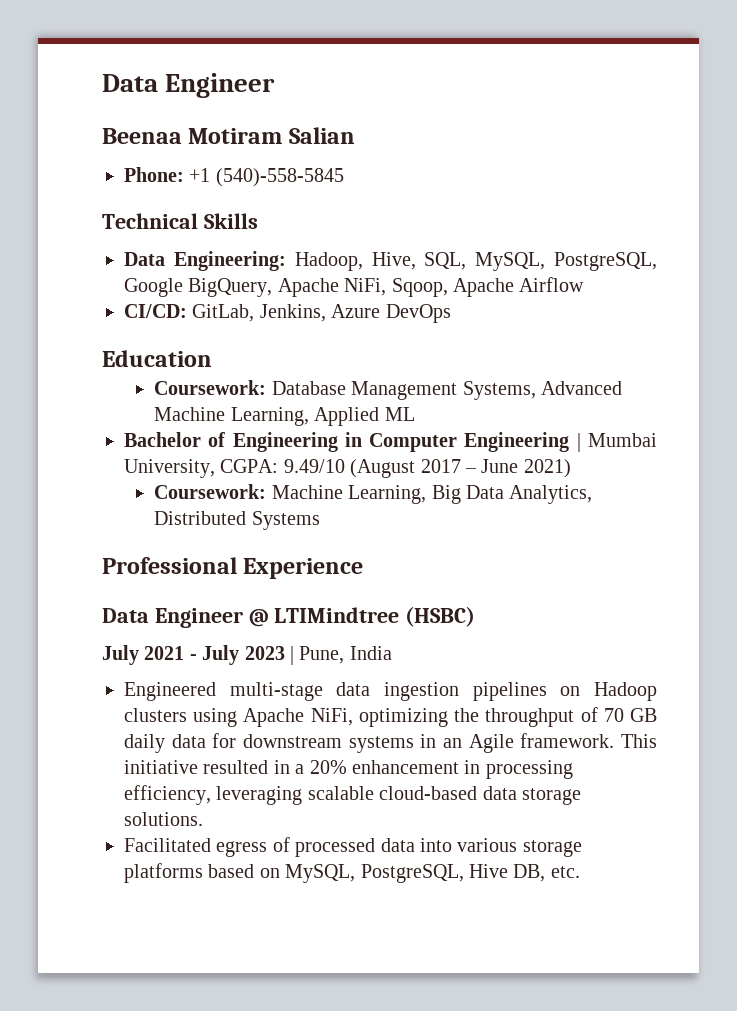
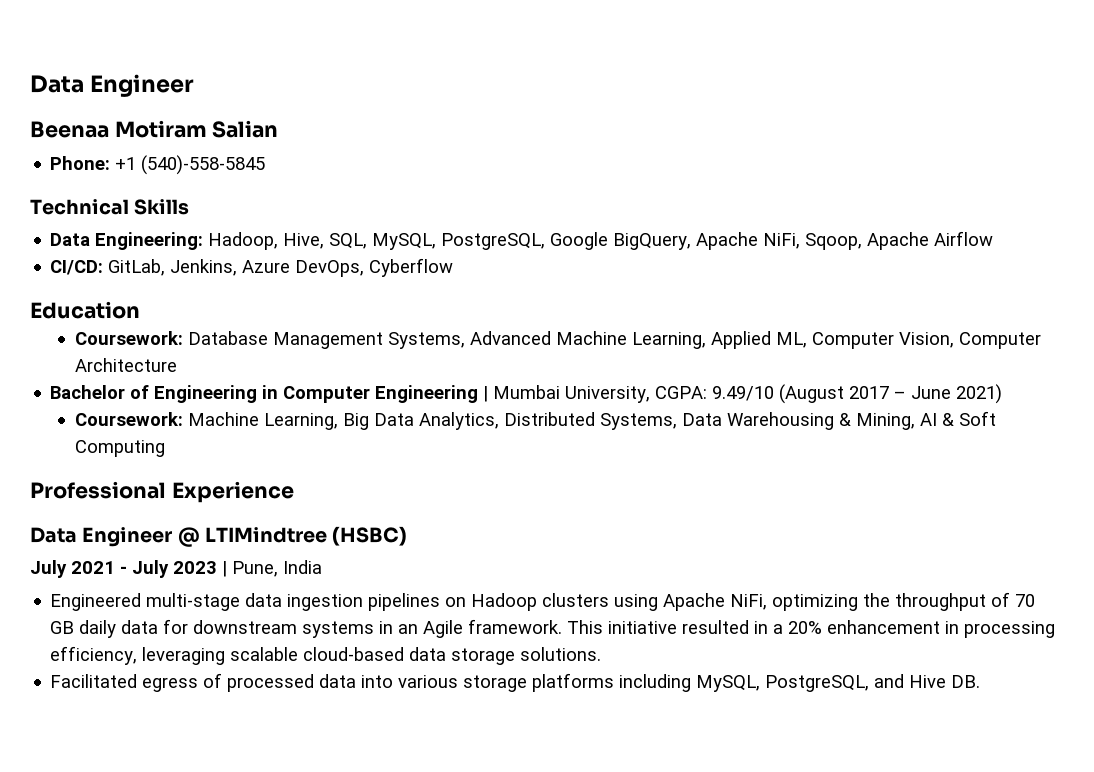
[385,304,451,323] DevOps -> [295,258,454,277] DevOps, Cyberflow
[384,407,415,421] ML -> [776,332,1042,349] [75,358,178,372] ML, Computer Vision, Computer Architecture
[251,511,320,530] Systems -> [600,411,997,430] [75,440,166,457] Systems, Data Warehousing & Mining, AI & Soft Computing
[208,864,580,883] based on MySQL, PostgreSQL, Hive DB, etc. -> [619,674,981,692] including MySQL, PostgreSQL, and Hive DB.

